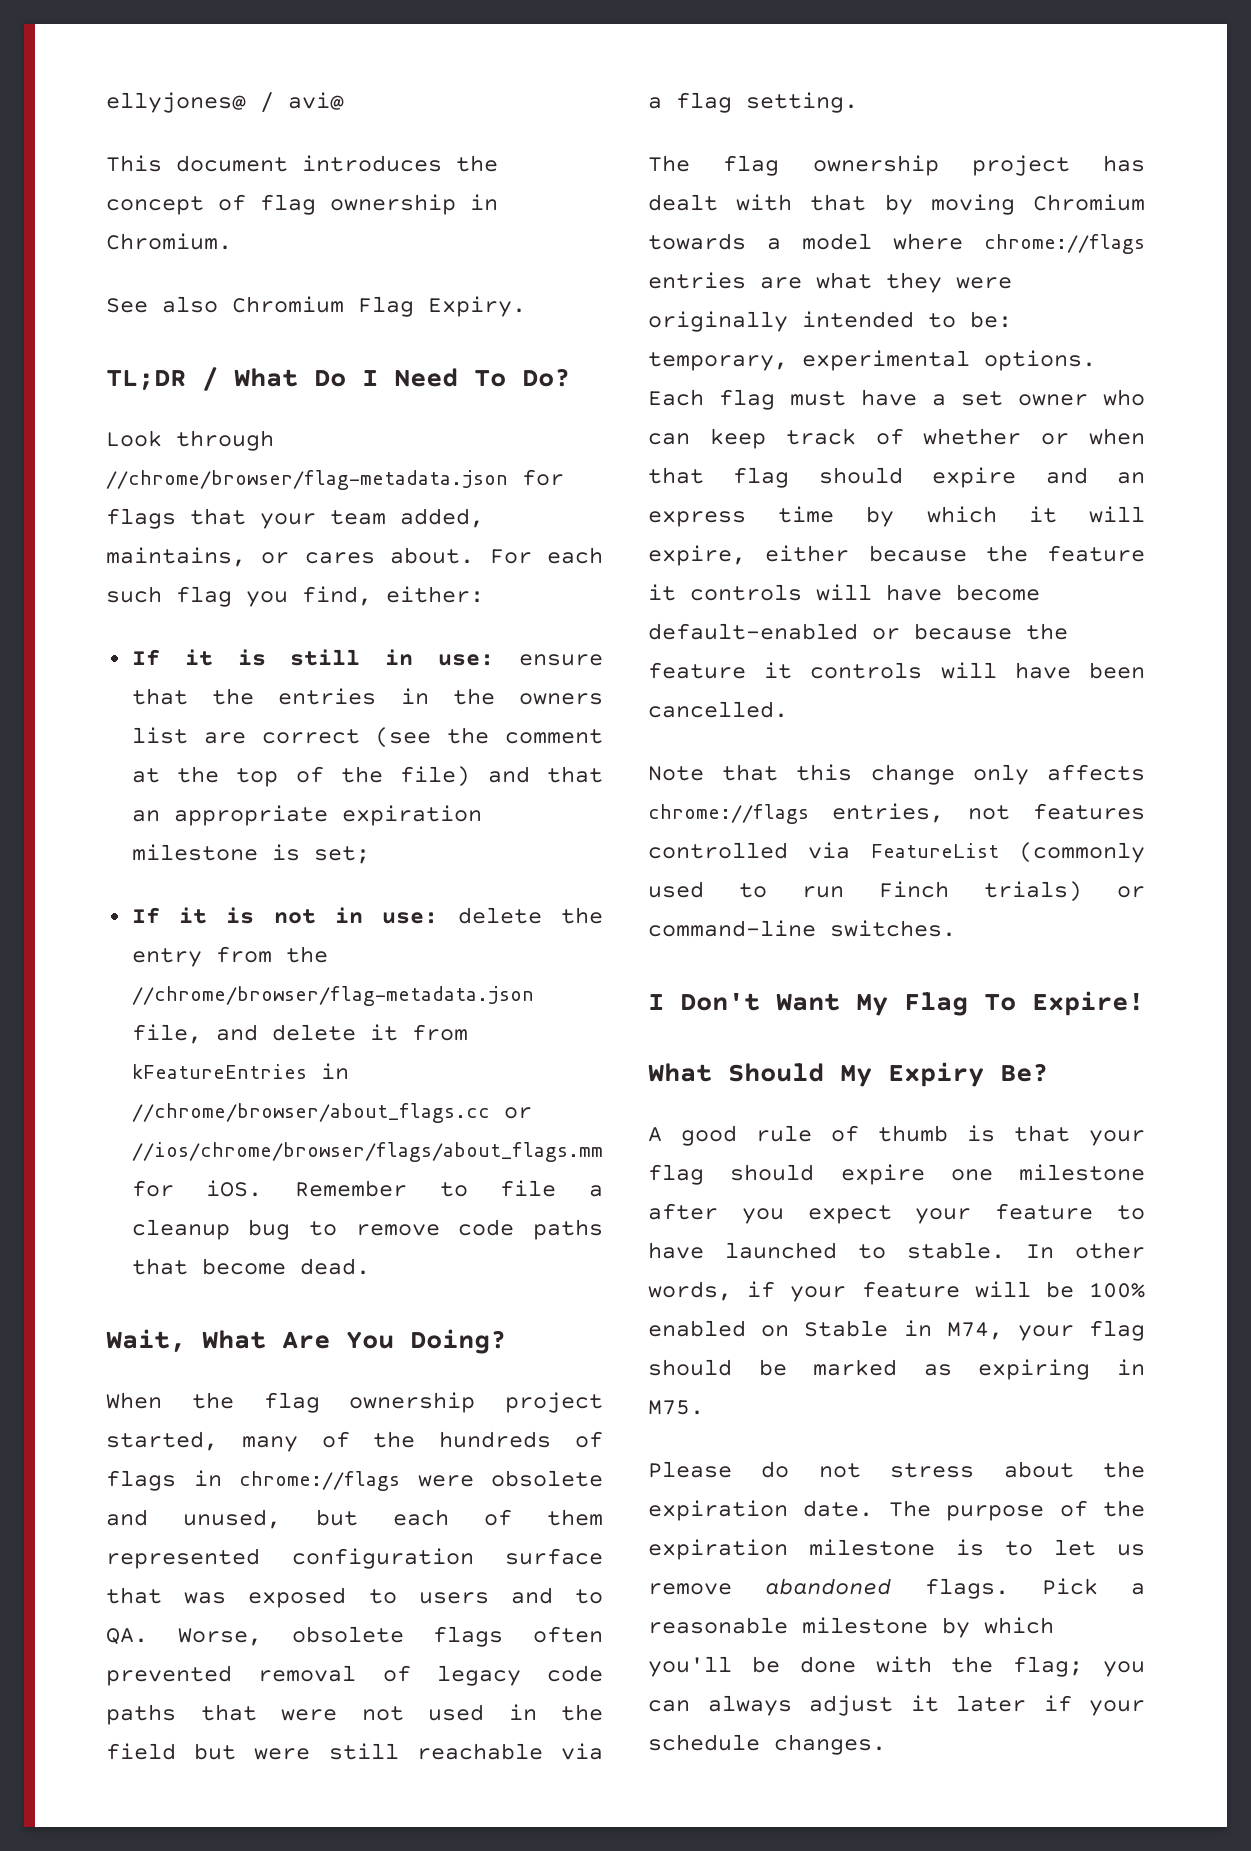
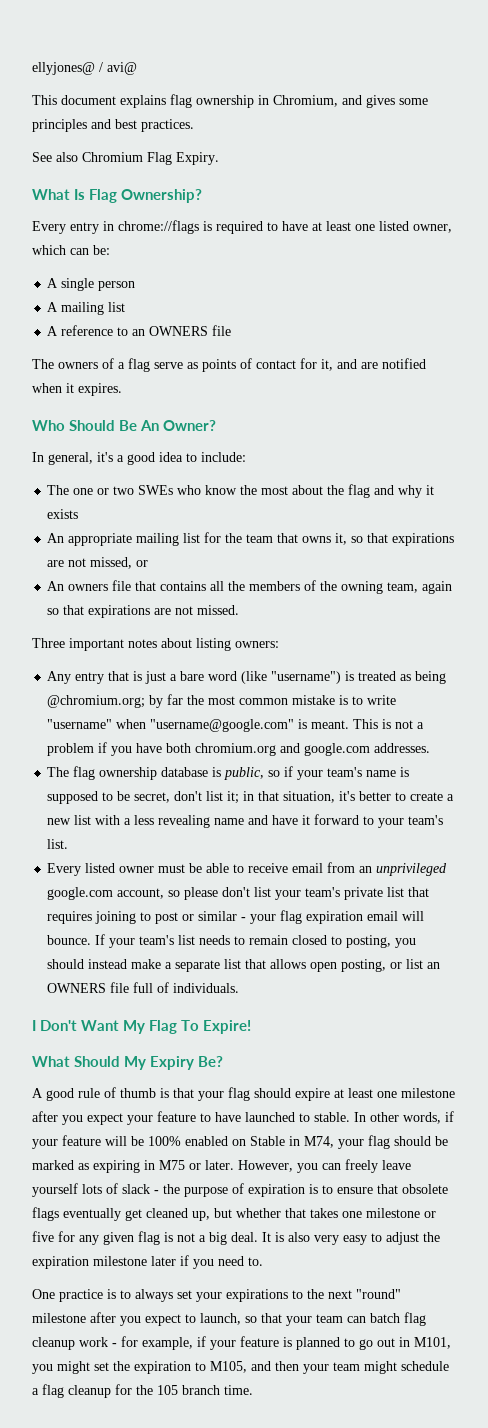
[302,155,498,172] [106,194,498,215] [106,233,232,250] introduces the concept of flag ownership in Chromium. -> [120,94,428,108] [32,119,194,132] explains flag ownership in Chromium, and gives some principles and best practices.
[106,367,570,391] [106,430,274,451] [106,469,564,490] [106,508,484,529] [106,547,603,567] [106,586,484,607] [131,649,603,666] [131,688,603,705] [131,727,603,748] [131,766,603,787] [131,805,482,826] [131,844,370,864] [131,907,603,924] [131,946,328,967] [131,986,534,1006] [131,1024,468,1044] [131,1063,349,1080] [131,1103,532,1123] [131,1142,603,1162] [131,1180,603,1197] [131,1219,603,1240] [131,1258,370,1275] [106,1329,506,1354] [106,1392,603,1413] [106,1431,603,1452] [106,1470,603,1491] [106,1509,603,1529] [106,1548,603,1569] [106,1587,603,1608] [106,1626,603,1647] [106,1665,603,1686] [106,1704,603,1725] [106,1743,603,1760] [648,92,858,113] [648,155,1145,176] [648,194,1145,215] [648,233,1145,254] [648,272,1012,293] [648,311,1012,332] [648,350,1096,371] [648,389,1145,410] [648,428,1145,449] [648,467,1145,488] [648,506,1145,527] [648,545,1145,566] [648,584,1040,601] [648,623,1068,640] [648,662,1145,679] [648,701,788,718] [648,764,1145,785] [648,803,1145,824] [648,842,1145,863] [648,881,1145,902] [648,920,956,937] TL;DR / What Do I Need To Do? // Look through //chrome/browser/flag-metadata.json for flags that your team added, maintains, or cares about. For each such flag you find, either: // If it is still in use: ensure that the entries in the owners list are correct (see the comment at the top of the file) and that an appropriate expiration milestone is set; // If it is not in use: delete the entry from the //chrome/browser/flag-metadata.json file, and delete it from kFeatureEntries in //chrome/browser/about_flags.cc or //ios/chrome/browser/flags/about_flags.mm for iOS. Remember to file a cleanup bug to remove code paths that become dead. // Wait, What Are You Doing? // When the flag ownership project started, many of the hundreds of flags in chrome://flags were obsolete and unused, but each of them represented configuration surface that was exposed to users and to QA. Worse, obsolete flags often prevented removal of legacy code paths that were not used in the field but were still reachable via a flag setting. // The flag ownership project has dealt with that by moving Chromium towards a model where chrome://flags entries are what they were originally intended to be: temporary, experimental options. Each flag must have a set owner who can keep track of whether or when that flag should expire and an express time by which it will expire, either because the feature it controls will have become default-enabled or because the feature it controls will have been cancelled. // Note that this change only affects chrome://flags entries, not features controlled via FeatureList (commonly used to run Finch trials) or command-line switches. -> [32,189,202,203] [32,220,452,234] [32,245,110,255] [47,278,136,291] [47,302,126,315] [47,325,232,336] [32,358,426,372] [32,383,122,396] [32,420,216,431] [32,452,246,465] [47,484,435,498] [47,509,79,519] [47,532,455,546] [47,557,149,569] [47,580,453,594] [47,605,240,618] [32,638,279,651] [47,671,447,684] [47,694,397,708] [47,719,425,732] [47,742,431,756] [47,766,410,780] [47,791,455,804] [47,814,444,828] [47,839,69,849] [47,862,448,876] [47,887,430,900] [47,910,425,924] [47,934,417,948] [47,959,441,972] [47,982,240,993] What Is Flag Ownership? // Every entry in chrome://flags is required to have at least one listed owner, which can be: // A single person // A mailing list // A reference to an OWNERS file // The owners of a flag serve as points of contact for it, and are notified when it expires. // Who Should Be An Owner? // In general, it's a good idea to include: // The one or two SWEs who know the most about the flag and why it exists // An appropriate mailing list for the team that owns it, so that expirations are not missed, or // An owners file that contains all the members of the owning team, again so that expirations are not missed. // Three important notes about listing owners: // Any entry that is just a bare word (like "username") is treated as being @chromium.org; by far the most common mistake is to write "username" when "username@google.com" is meant. This is not a problem if you have both chromium.org and google.com addresses. // The flag ownership database is public, so if your team's name is supposed to be secret, don't list it; in that situation, it's better to create a new list with a less revealing name and have it forward to your team's list. // Every listed owner must be able to receive email from an unprivileged google.com account, so please don't list your team's private list that requires joining to post or similar - your flag expiration email will bounce. If your team's list needs to remain closed to posting, you should instead make a separate list that allows open posting, or list an OWNERS file full of individuals.
(925, 1174) none -> [334,1088,373,1098] at least
[648,1400,704,1415] [648,1461,1145,1478] [648,1500,1145,1521] [648,1539,1145,1560] [648,1578,1145,1599] [648,1617,1054,1638] [648,1656,1145,1677] [648,1695,1145,1716] [648,1734,886,1755] M75. // Please do not stress about the expiration date. The purpose of the expiration milestone is to let us remove abandoned flags. Pick a reasonable milestone by which you'll be done with the flag; you can always adjust it later if your schedule changes. -> [159,1159,411,1173] [32,1183,448,1197] [32,1207,436,1221] [32,1231,440,1245] [32,1255,263,1269] [32,1289,401,1302] [32,1312,426,1326] [32,1336,451,1350] [32,1361,449,1374] [32,1384,253,1398] M75 or later. However, you can freely leave yourself lots of slack - the purpose of expiration is to ensure that obsolete flags eventually get cleaned up, but whether that takes one milestone or five for any given flag is not a big deal. It is also very easy to adjust the expiration milestone later if you need to. // One practice is to always set your expirations to the next "round" milestone after you expect to launch, so that your team can batch flag cleanup work - for example, if your feature is planned to go out in M101, you might set the expiration to M105, and then your team might schedule a flag cleanup for the 105 branch time.

